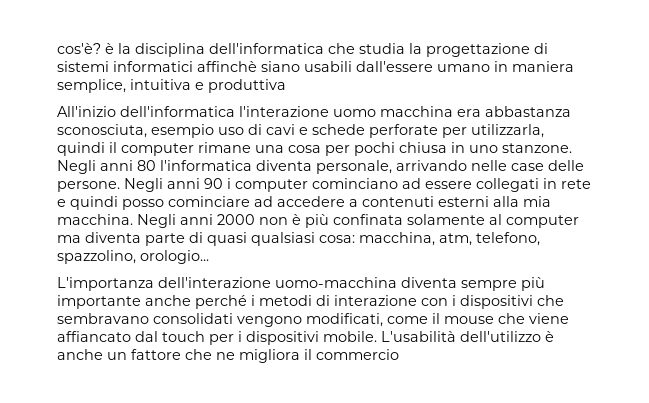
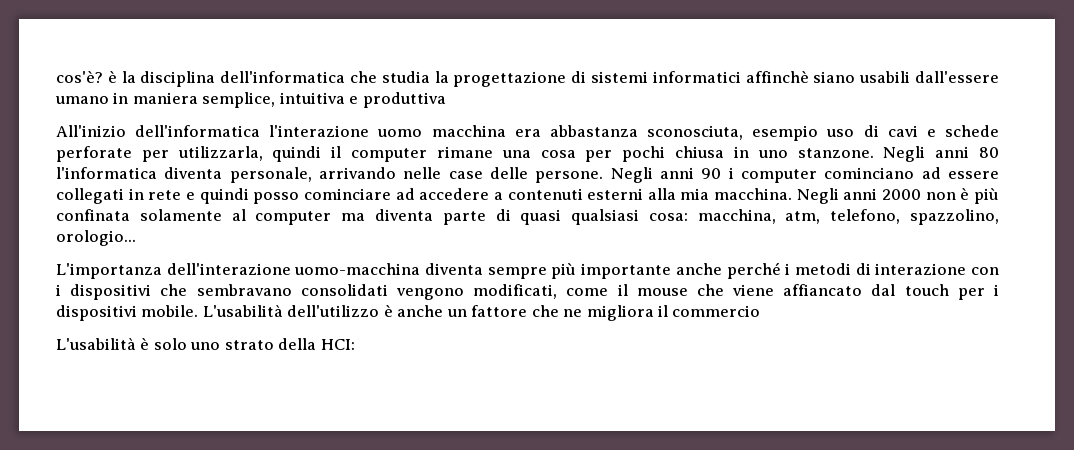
(399, 354) none -> [56,337,355,350] // L'usabilità è solo uno strato della HCI:

